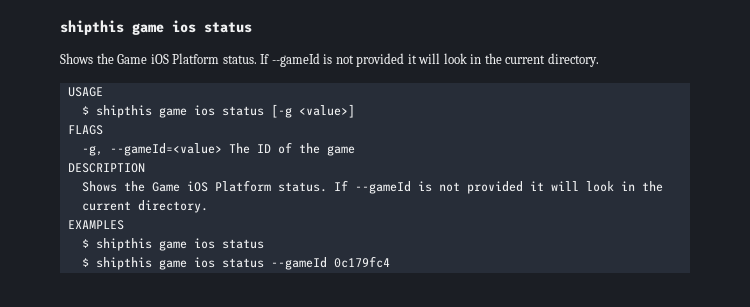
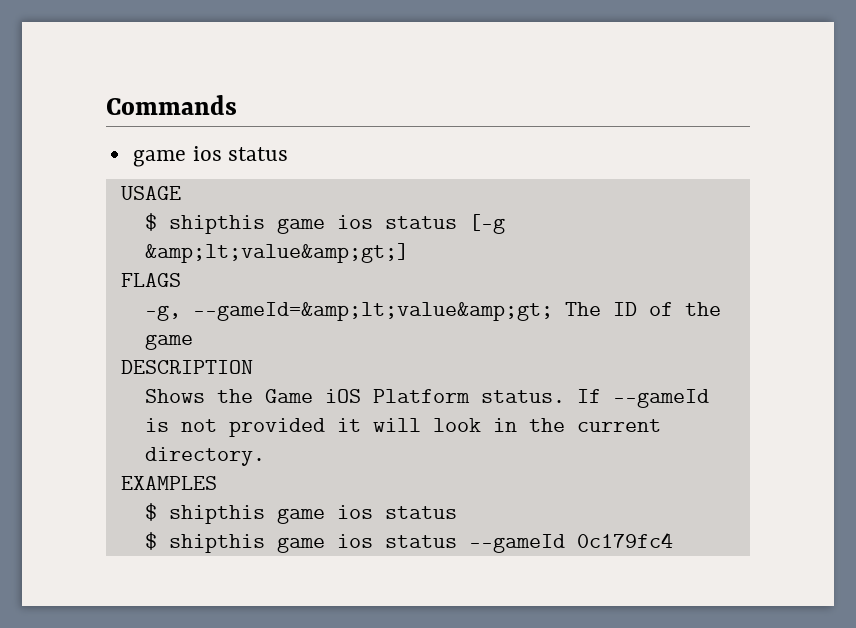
[60,20,252,35] [60,53,599,67] shipthis game ios status // Shows the Game iOS Platform status. If --gameId is not provided it will look in the current directory. -> [106,95,237,115] [132,146,289,167] Commands // game ios status
[298,104,355,118] <value>] -> [144,243,409,263] &amp;lt;value&amp;gt;]
[109,143,222,156] --gameId=<value> -> [192,302,553,321] --gameId=&amp;lt;value&amp;gt;

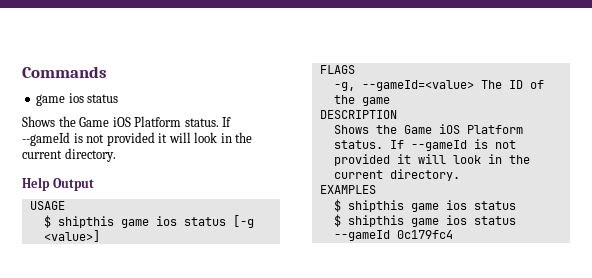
(289, 154) none -> [22,116,232,127] [22,132,253,146] [22,148,116,162] [22,177,94,191] // Shows the Game iOS Platform status. If --gameId is not provided it will look in the current directory. // Help Output
[144,243,409,263] &amp;lt;value&amp;gt;] -> [43,230,100,242] <value>]
[192,302,553,321] --gameId=&amp;lt;value&amp;gt; -> [361,80,474,91] --gameId=<value>

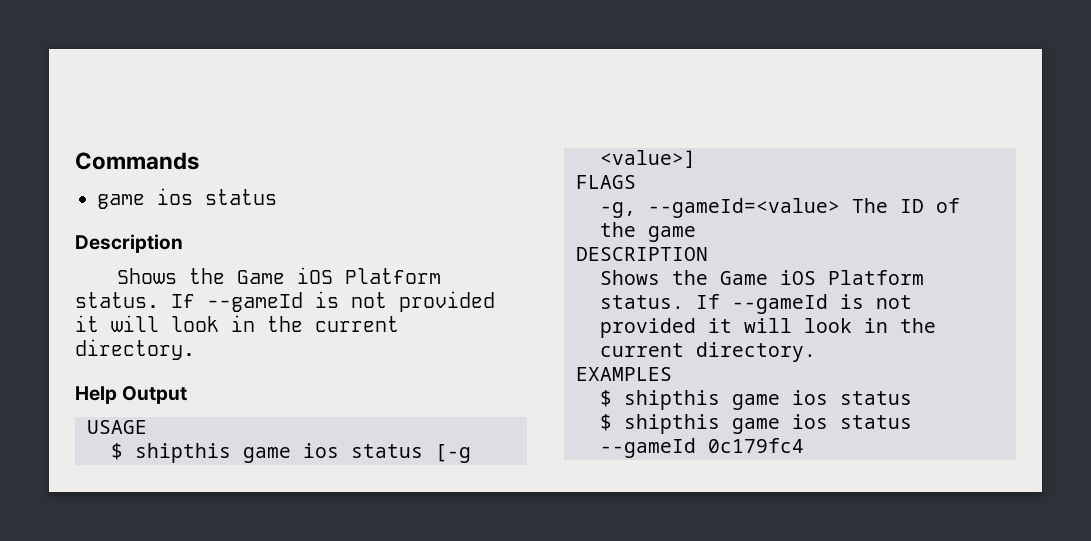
(119, 98) none -> [75,234,183,253] // Description

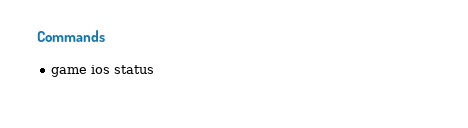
[75,234,183,253] [116,267,441,284] [75,291,495,312] [75,315,399,332] [75,339,195,360] [75,386,188,404] [87,420,147,434] [111,443,471,463] [600,150,696,168] [576,175,636,189] [600,198,960,218] [600,222,696,242] [576,247,708,261] [600,270,924,285] [600,294,912,314] [600,318,936,338] [600,342,816,362] [576,367,672,381] [600,390,912,410] [600,414,912,434] [600,438,804,458] // Description // Shows the Game iOS Platform status. If --gameId is not provided it will look in the current directory. // Help Output // USAGE // $ shipthis game ios status [-g <value>] // FLAGS // -g, --gameId=<value> The ID of the game // DESCRIPTION // Shows the Game iOS Platform status. If --gameId is not provided it will look in the current directory. // EXAMPLES // $ shipthis game ios status // $ shipthis game ios status --gameId 0c179fc4 -> (155, 69) none

